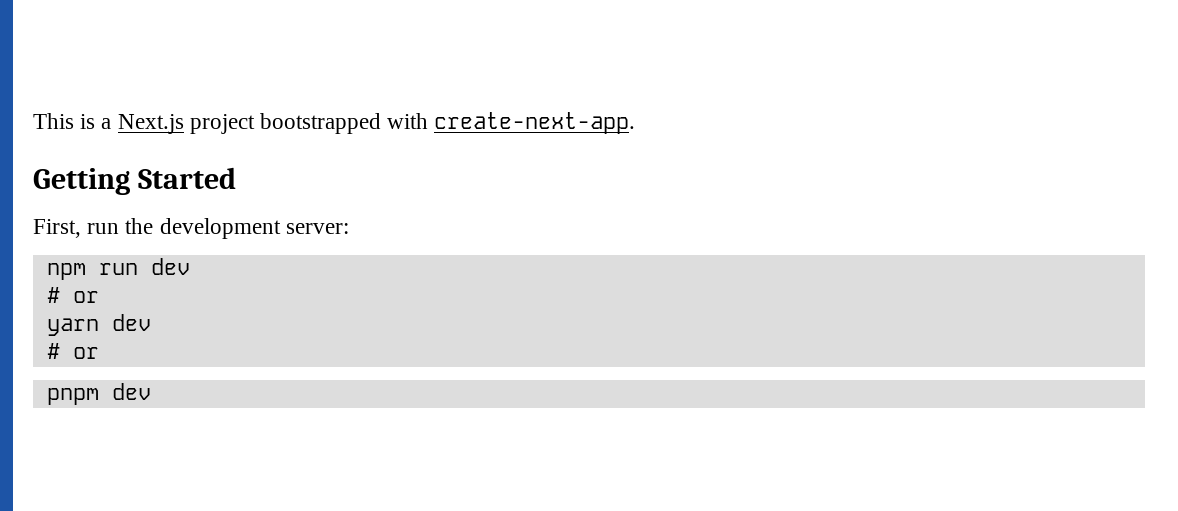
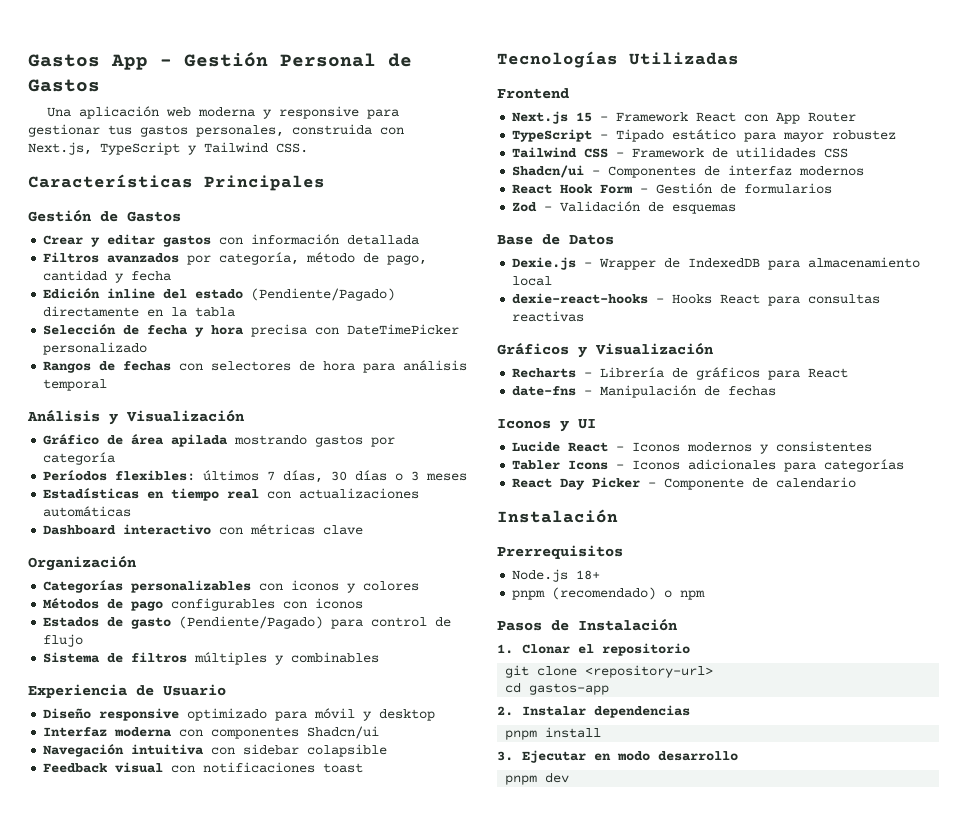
[33,112,636,134] [33,167,236,195] [33,218,349,239] [46,258,190,280] [46,287,99,303] [46,314,151,336] [46,343,99,359] This is a Next.js project bootstrapped with create-next-app. // Getting Started // First, run the development server: // npm run dev // # or // yarn dev // # or -> [28,52,412,70] [28,79,100,92] [47,106,400,119] [28,124,404,137] [28,142,308,155] [28,174,325,191] [28,209,181,222] [43,234,420,247] [43,252,428,265] [43,270,172,283] [43,288,396,301] [43,306,236,317] [43,324,460,337] [43,342,148,355] [43,360,468,373] [43,379,108,391] [27,409,245,425] [43,434,396,447] [43,452,116,465] [43,470,468,483] [43,488,420,501] [43,506,132,517] [43,524,364,535] [28,555,137,571] [43,580,420,593] [43,598,364,611] [43,616,452,629] [43,634,84,647] [43,652,380,665] [28,684,226,698] [43,708,436,721] [43,726,380,739] [43,744,388,757] [43,762,364,773] [497,51,739,68] [497,88,569,99] [512,111,857,124] [512,129,897,142] [512,147,849,158] [512,165,865,178] [512,183,833,194] [512,201,737,214] [497,234,614,245] [512,257,921,270] [512,276,553,286] [512,293,881,306] [512,311,585,322] [497,342,714,358] [512,367,849,380] [512,385,777,398] [497,419,596,432] [512,441,873,454] [512,459,905,472] [512,477,857,490] [497,509,618,523] [497,545,623,559] [512,569,601,582] [512,587,706,600] [497,618,678,631] [497,643,691,656] [505,665,714,678] [505,682,610,695] [497,705,691,718] [505,727,602,740] [497,750,739,763] Gastos App - Gestión Personal de Gastos // Una aplicación web moderna y responsive para gestionar tus gastos personales, construida con Next.js, TypeScript y Tailwind CSS. // Características Principales // Gestión de Gastos // Crear y editar gastos con información detallada // Filtros avanzados por categoría, método de pago, cantidad y fecha // Edición inline del estado (Pendiente/Pagado) directamente en la tabla // Selección de fecha y hora precisa con DateTimePicker personalizado // Rangos de fechas con selectores de hora para análisis temporal // Análisis y Visualización // Gráfico de área apilada mostrando gastos por categoría // Períodos flexibles: últimos 7 días, 30 días o 3 meses // Estadísticas en tiempo real con actualizaciones automáticas // Dashboard interactivo con métricas clave // Organización // Categorías personalizables con iconos y colores // Métodos de pago configurables con iconos // Estados de gasto (Pendiente/Pagado) para control de flujo // Sistema de filtros múltiples y combinables // Experiencia de Usuario // Diseño responsive optimizado para móvil y desktop // Interfaz moderna con componentes Shadcn/ui // Navegación intuitiva con sidebar colapsible // Feedback visual con notificaciones toast // Tecnologías Utilizadas // Frontend // Next.js 15 - Framework React con App Router // TypeScript - Tipado estático para mayor robustez // Tailwind CSS - Framework de utilidades CSS // Shadcn/ui - Componentes de interfaz modernos // React Hook Form - Gestión de formularios // Zod - Validación de esquemas // Base de Datos // Dexie.js - Wrapper de IndexedDB para almacenamiento local // dexie-react-hooks - Hooks React para consultas reactivas // Gráficos y Visualización // Recharts - Librería de gráficos para React // date-fns - Manipulación de fechas // Iconos y UI // Lucide React - Iconos modernos y consistentes // Tabler Icons - Iconos adicionales para categorías // React Day Picker - Componente de calendario // Instalación // Prerrequisitos // Node.js 18+ // pnpm (recomendado) o npm // Pasos de Instalación // 1. Clonar el repositorio // git clone <repository-url> // cd gastos-app // 2. Instalar dependencias // pnpm install // 3. Ejecutar en modo desarrollo

